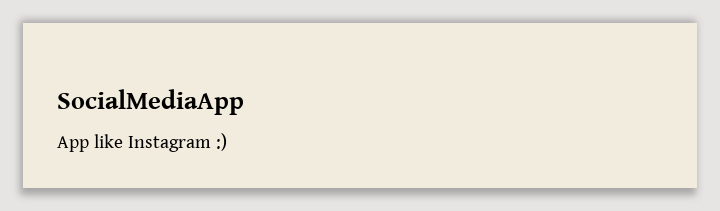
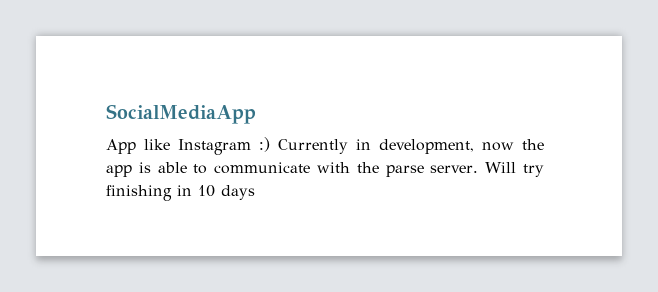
(227, 142) none -> [278,139,544,154] [106,162,544,177] [106,185,255,201] Currently in development, now the app is able to communicate with the parse server. Will try finishing in 10 days

